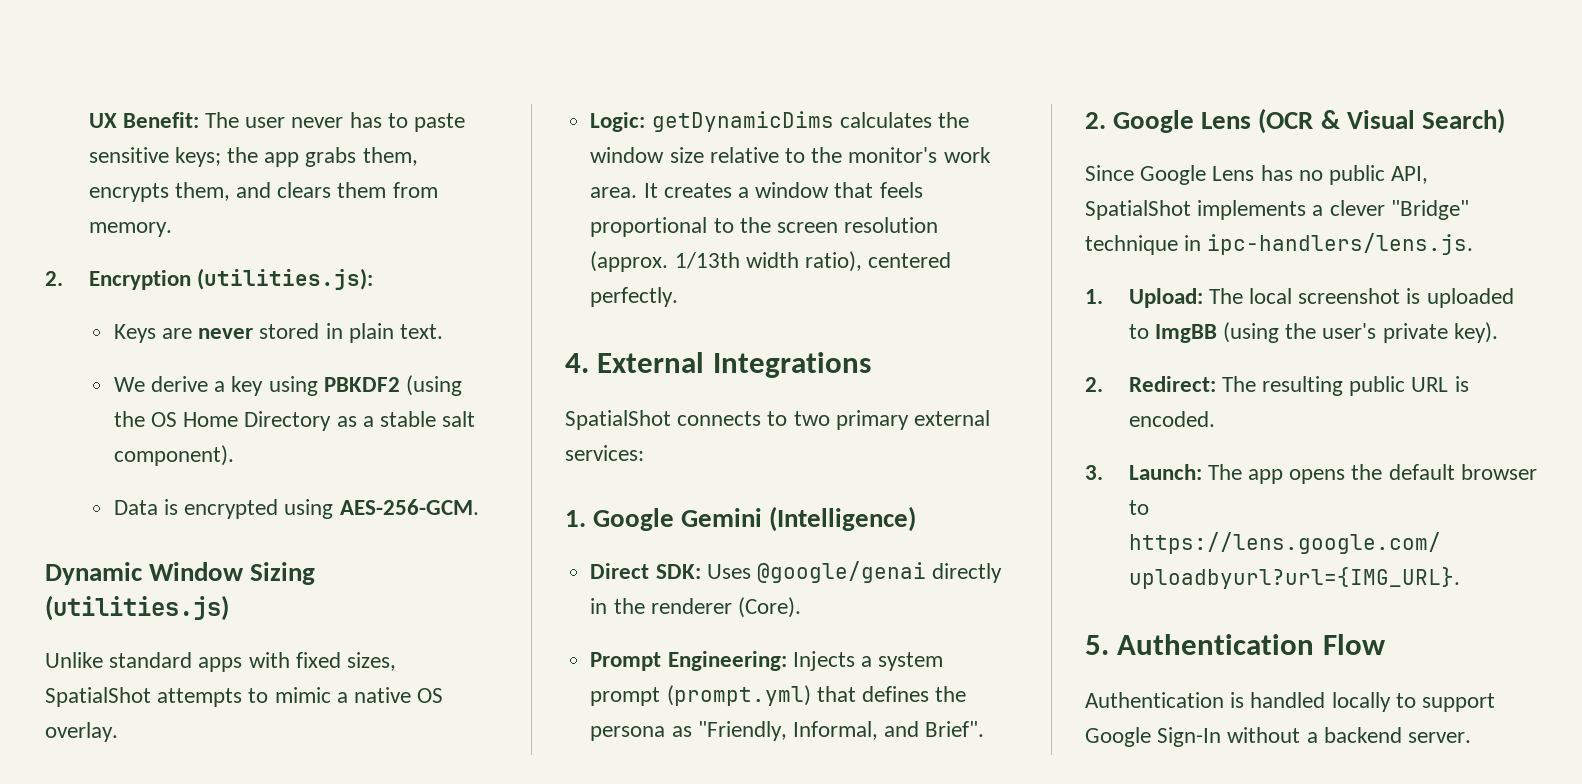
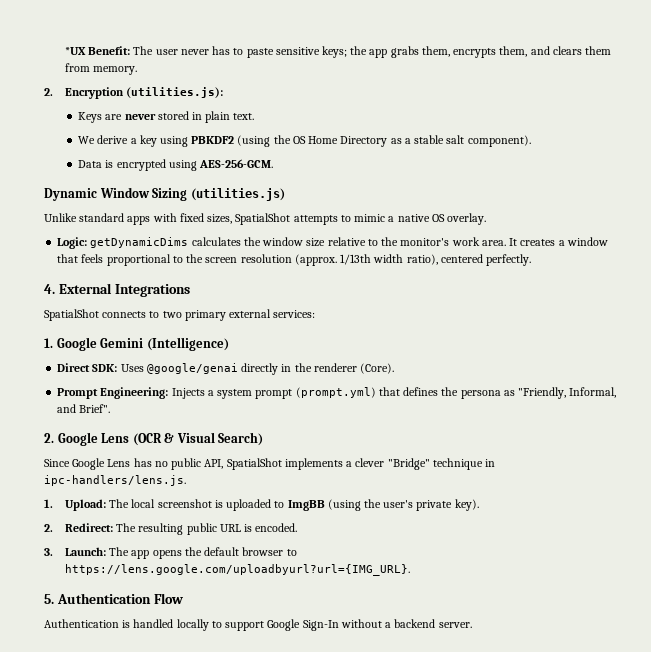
[88,113,117,128] UX -> [64,47,86,55] *UX

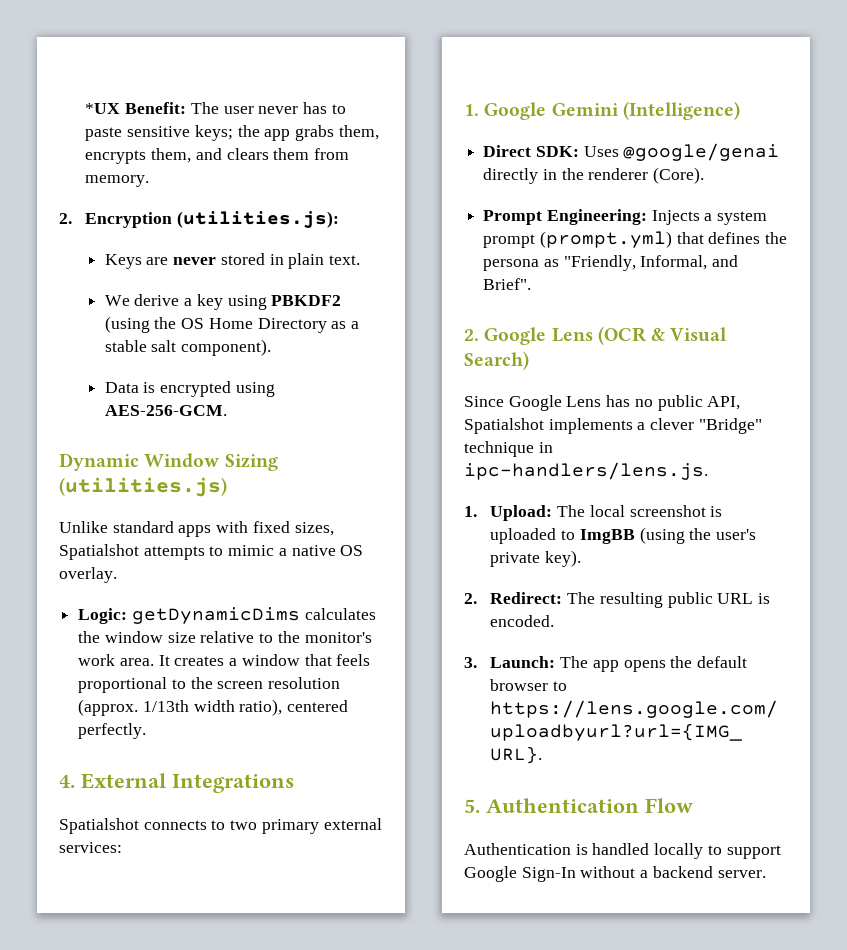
[235,213,291,225] SpatialShot -> [59,544,139,560] Spatialshot
[44,309,99,321] SpatialShot -> [59,818,139,834] Spatialshot
[226,458,282,470] SpatialShot -> [464,418,544,434] Spatialshot

